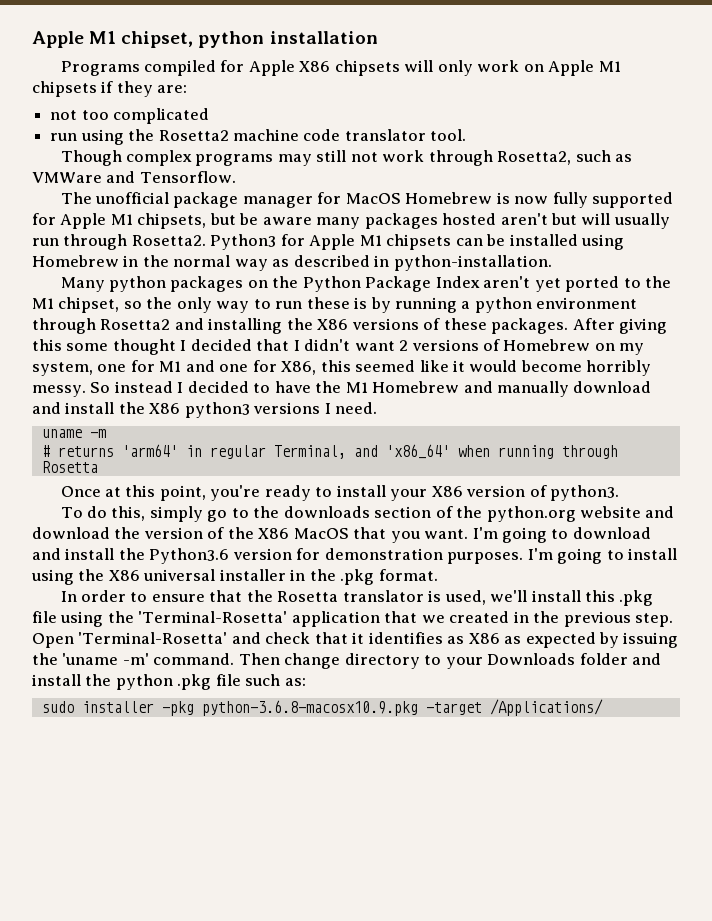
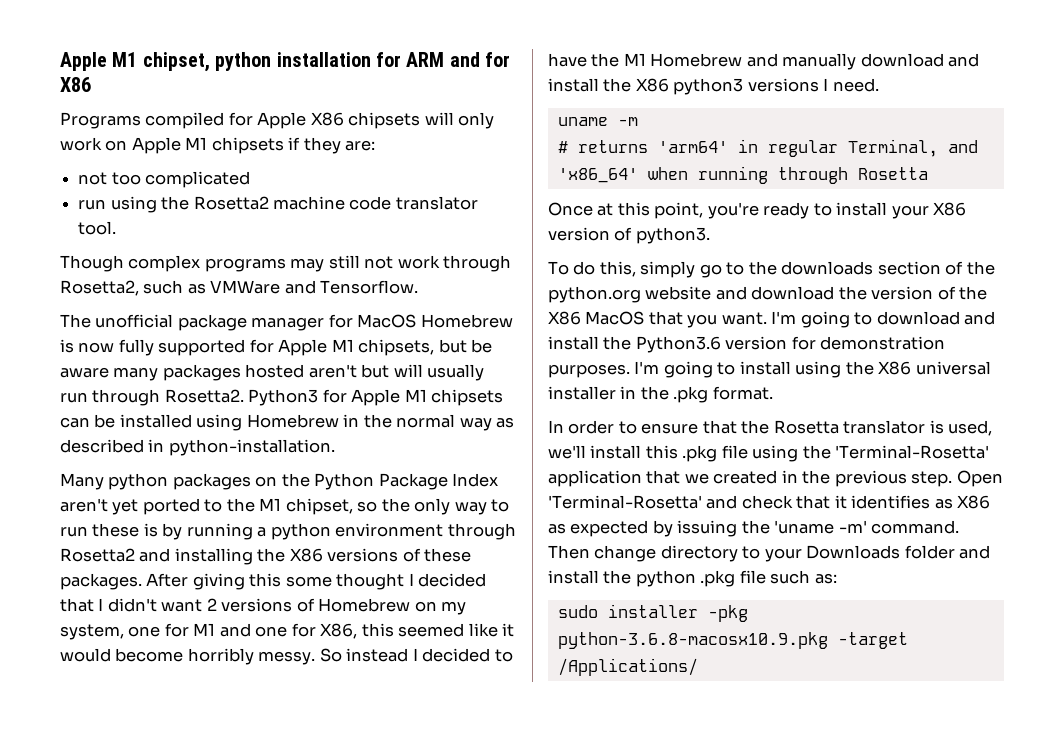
(378, 37) none -> [376,52,511,67] [60,77,91,92] for ARM and for X86

